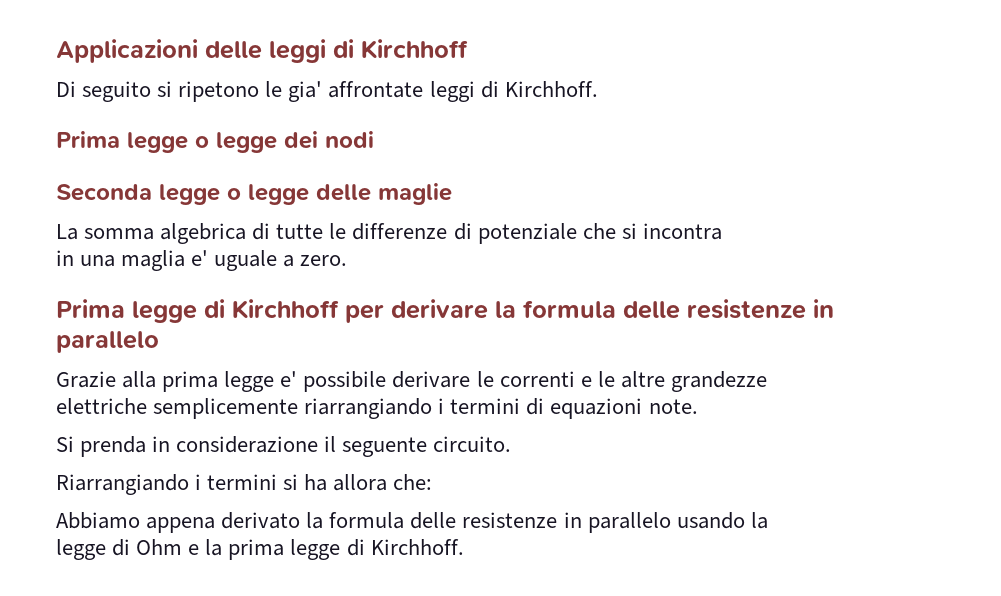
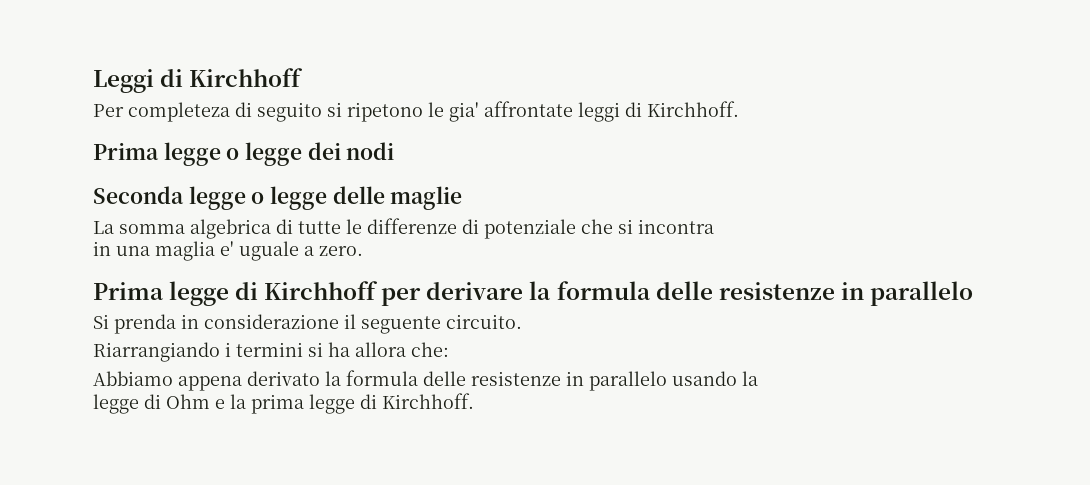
[56,39,326,63] Applicazioni delle leggi -> [93,69,154,93] Leggi
[56,81,76,97] Di -> [93,102,252,122] Per completeza di
[56,371,767,392] [56,398,698,419] // Grazie alla prima legge e' possibile derivare le correnti e le altre grandezze // elettriche semplicemente riarrangiando i termini di equazioni note. -> (973, 293) none

